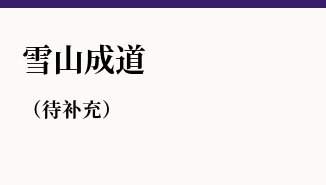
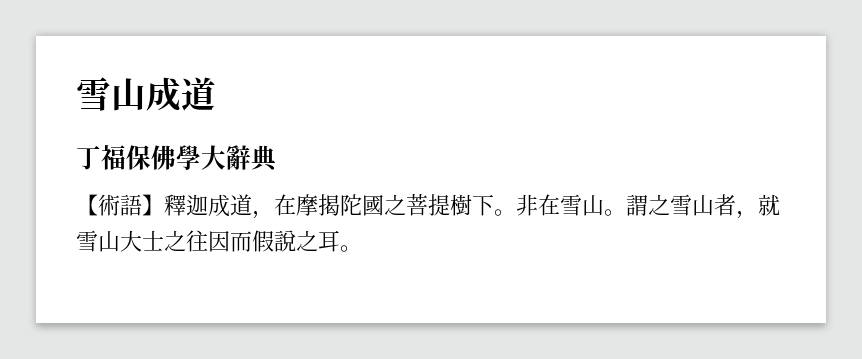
[22,100,122,119] （待补充） -> [76,145,279,172] [76,193,780,219] [76,230,362,252] 丁福保佛學大辭典 // 【術語】釋迦成道，在摩揭陀國之菩提樹下。非在雪山。謂之雪山者，就雪山大士之往因而假說之耳。

